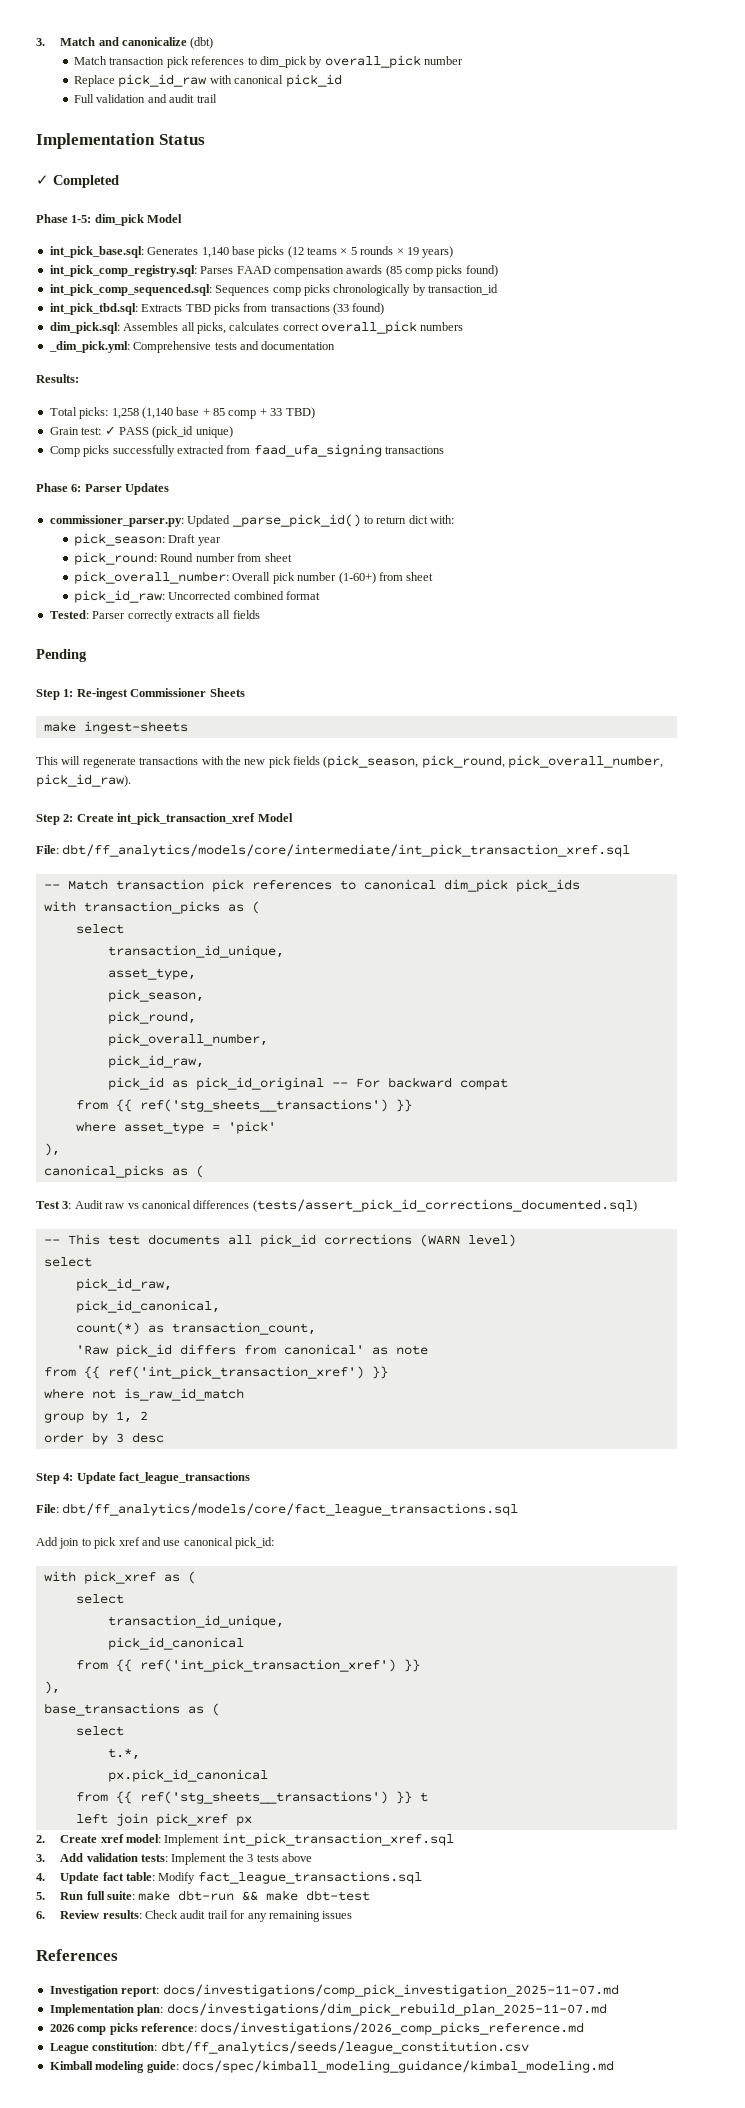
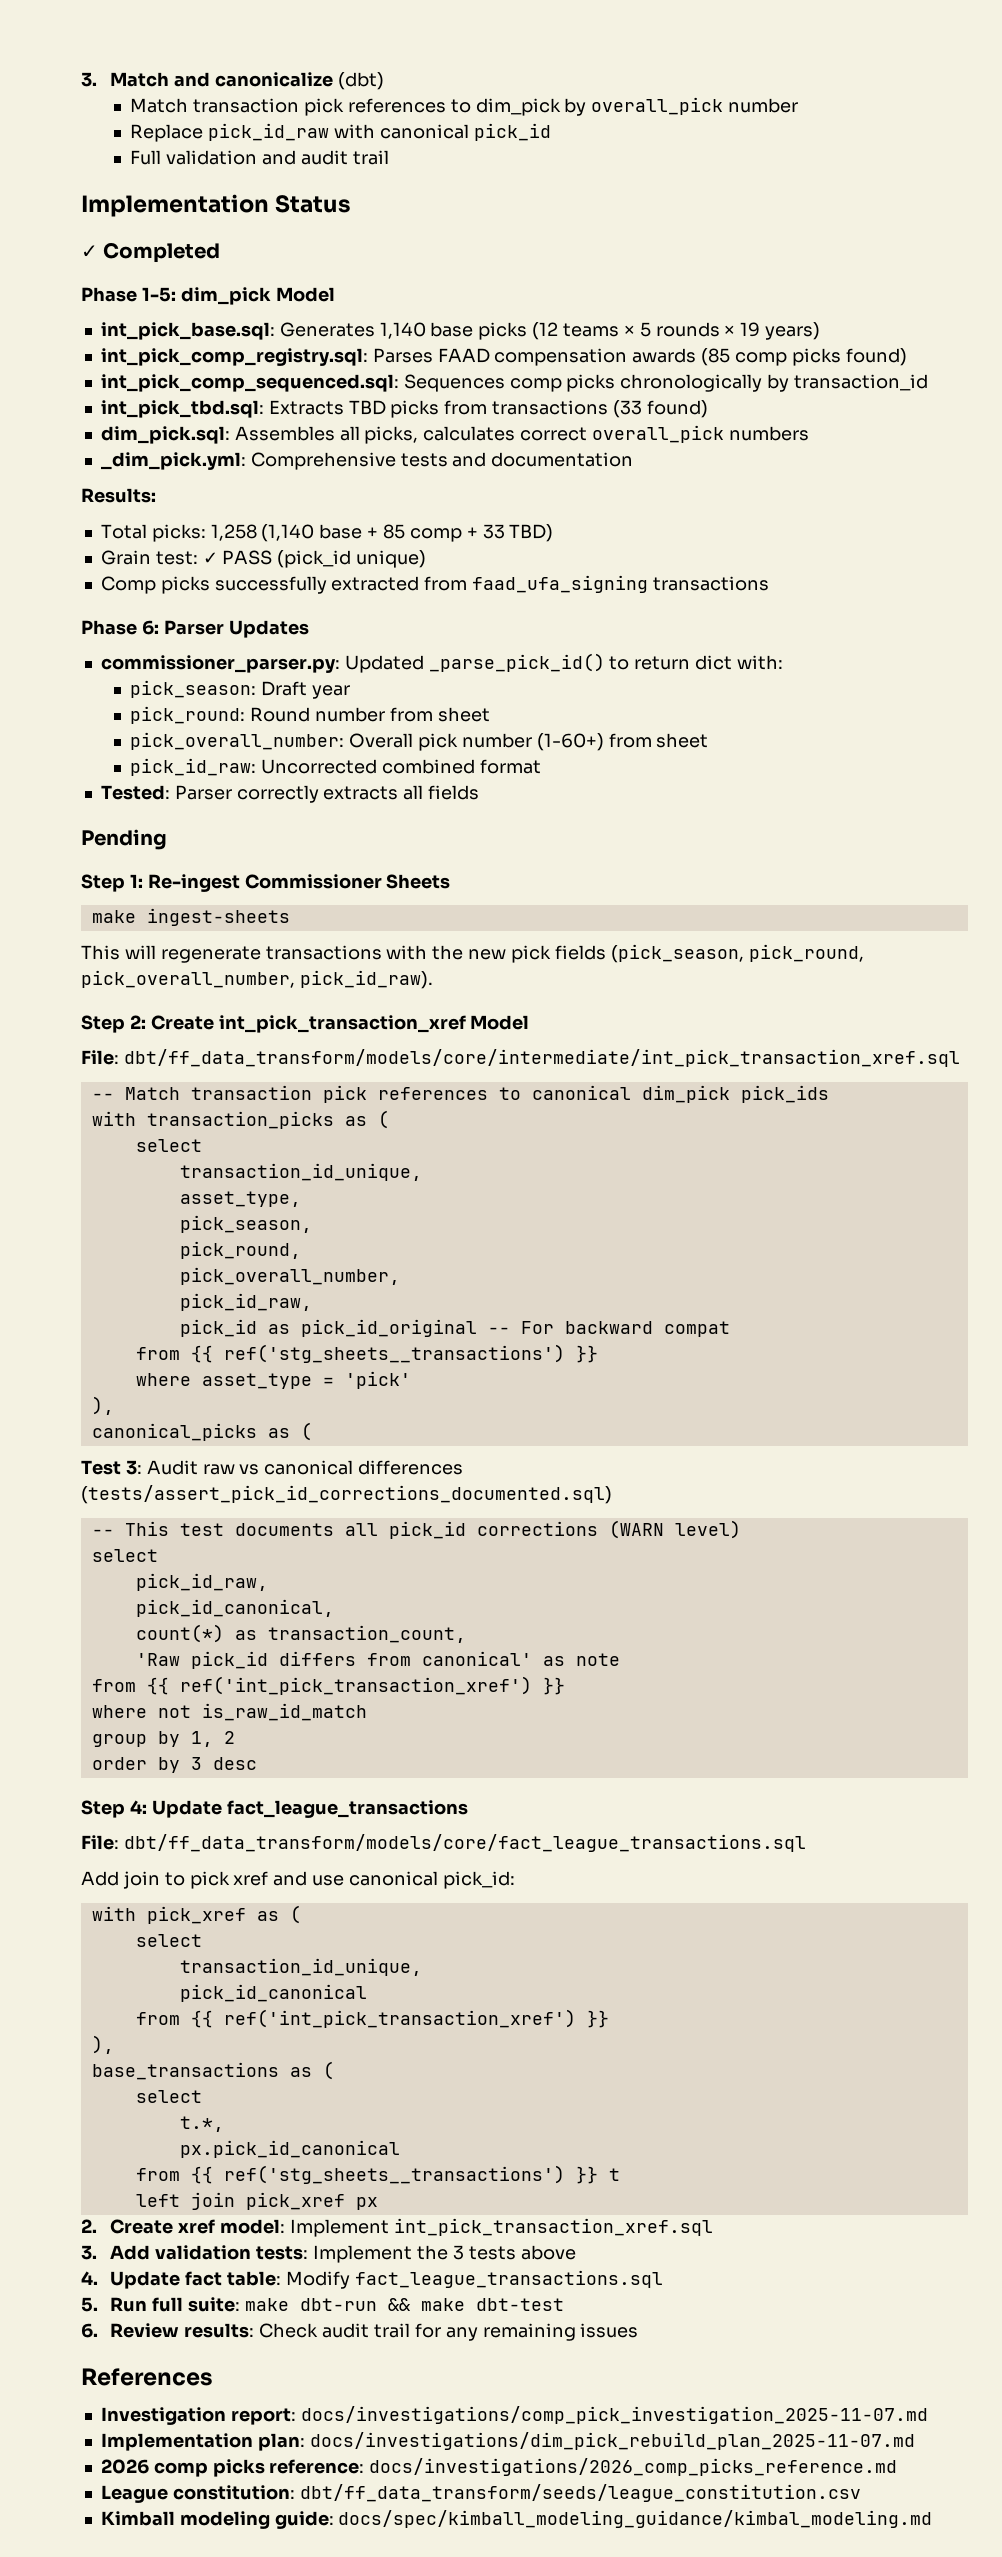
[62,844,631,857] dbt/ff_analytics/models/core/intermediate/int_pick_transaction_xref.sql -> [123,1049,960,1067] dbt/ff_data_transform/models/core/intermediate/int_pick_transaction_xref.sql
[62,1503,519,1516] dbt/ff_analytics/models/core/fact_league_transactions.sql -> [123,1834,806,1852] dbt/ff_data_transform/models/core/fact_league_transactions.sql
[160,2041,529,2054] dbt/ff_analytics/seeds/league_constitution.csv -> [299,2484,861,2502] dbt/ff_data_transform/seeds/league_constitution.csv

